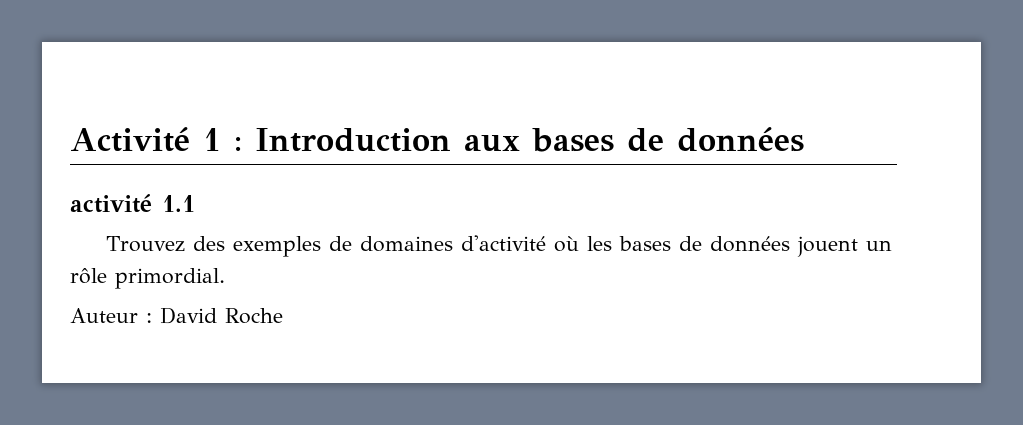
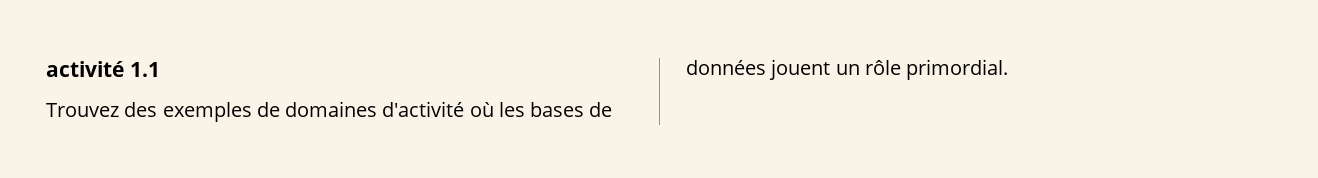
[70,127,804,152] Activité 1 : Introduction aux bases de données // -> (46, 69) none
[70,307,283,324] // Auteur : David Roche -> (1009, 69) none

